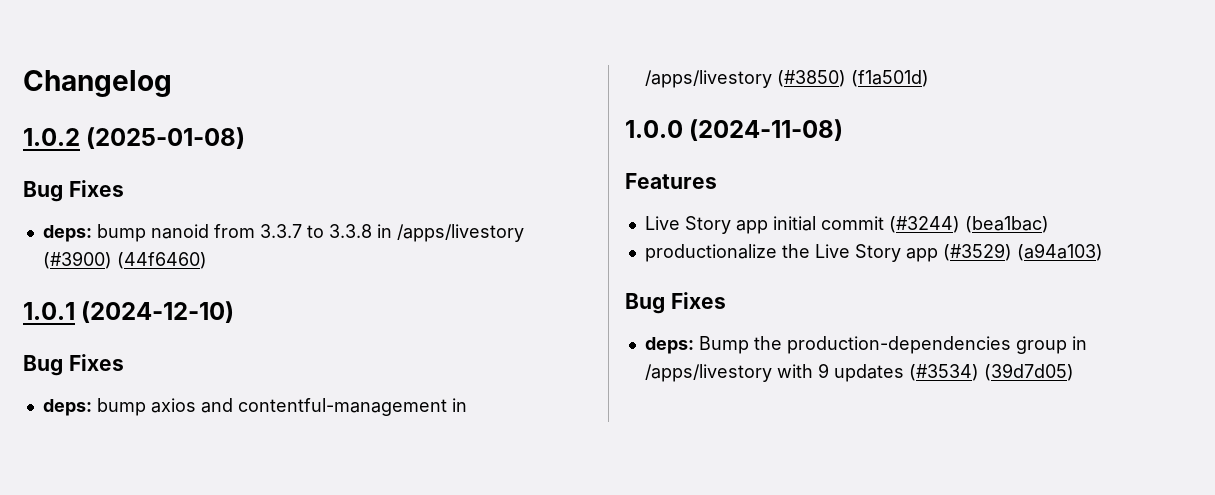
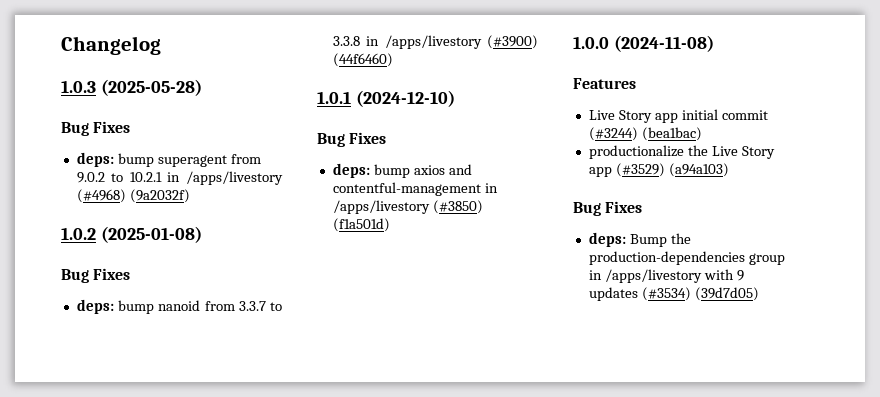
(172, 83) none -> [61,79,202,96] [61,121,131,136] [76,152,261,167] [76,171,283,185] [76,189,190,203] // 1.0.3 (2025-05-28) // Bug Fixes // deps: bump superagent from 9.0.2 to 10.2.1 in /apps/livestory (#4968) (9a2032f)

